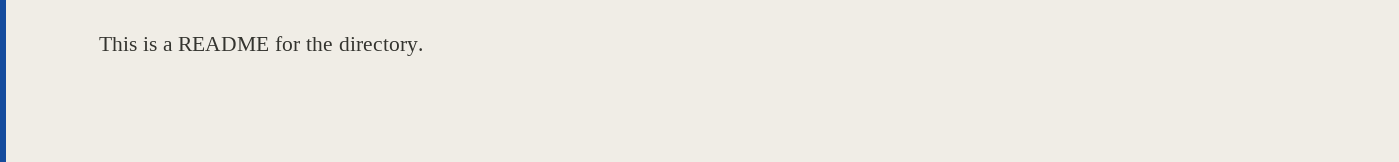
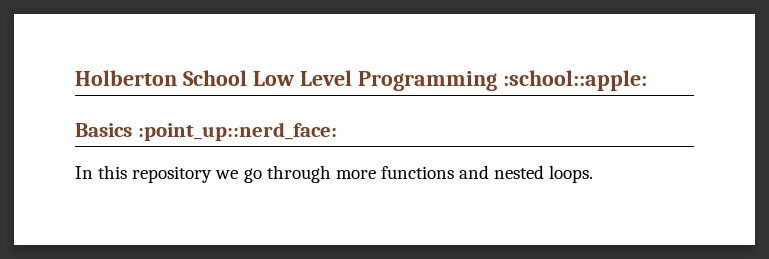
[99,36,423,56] This is a README for the directory. -> [75,70,647,91] [75,122,337,141] [75,165,594,183] Holberton School Low Level Programming :school::apple: // Basics :point_up::nerd_face: // In this repository we go through more functions and nested loops.

